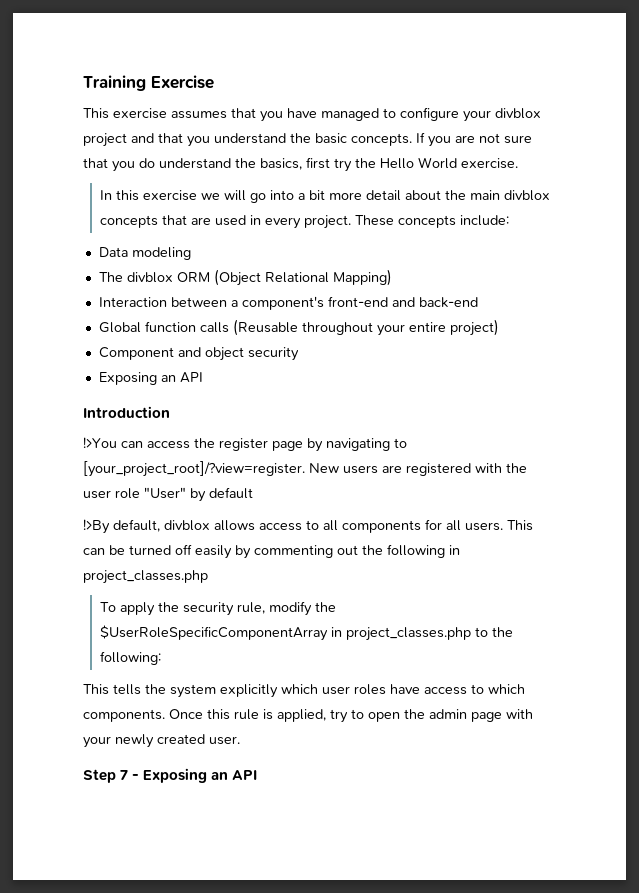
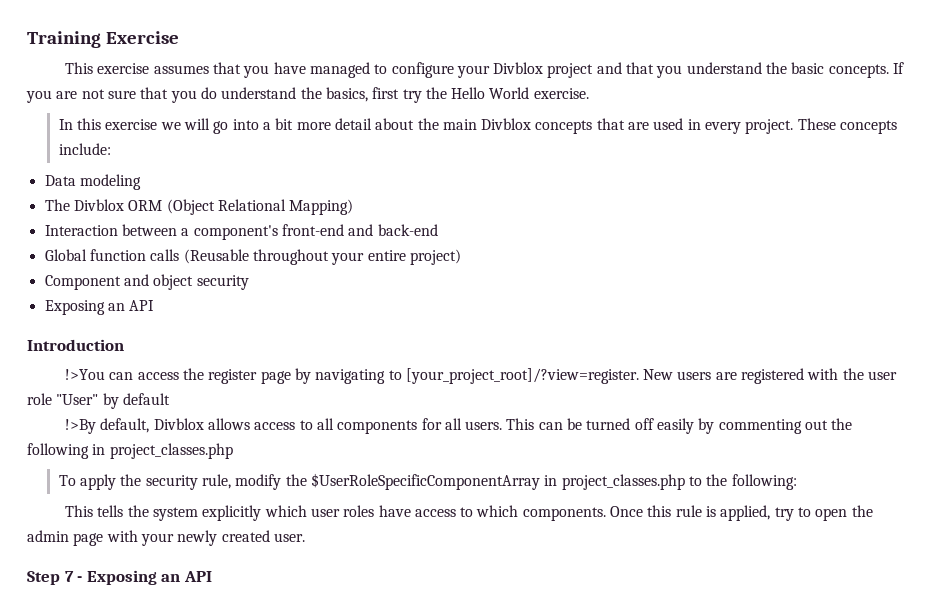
[495,108,541,119] divblox -> [493,62,544,74] Divblox
[504,190,551,201] divblox -> [481,118,532,130] Divblox
[126,272,173,283] divblox -> [73,199,124,211] Divblox
[164,520,210,531] divblox -> [153,418,204,430] Divblox

